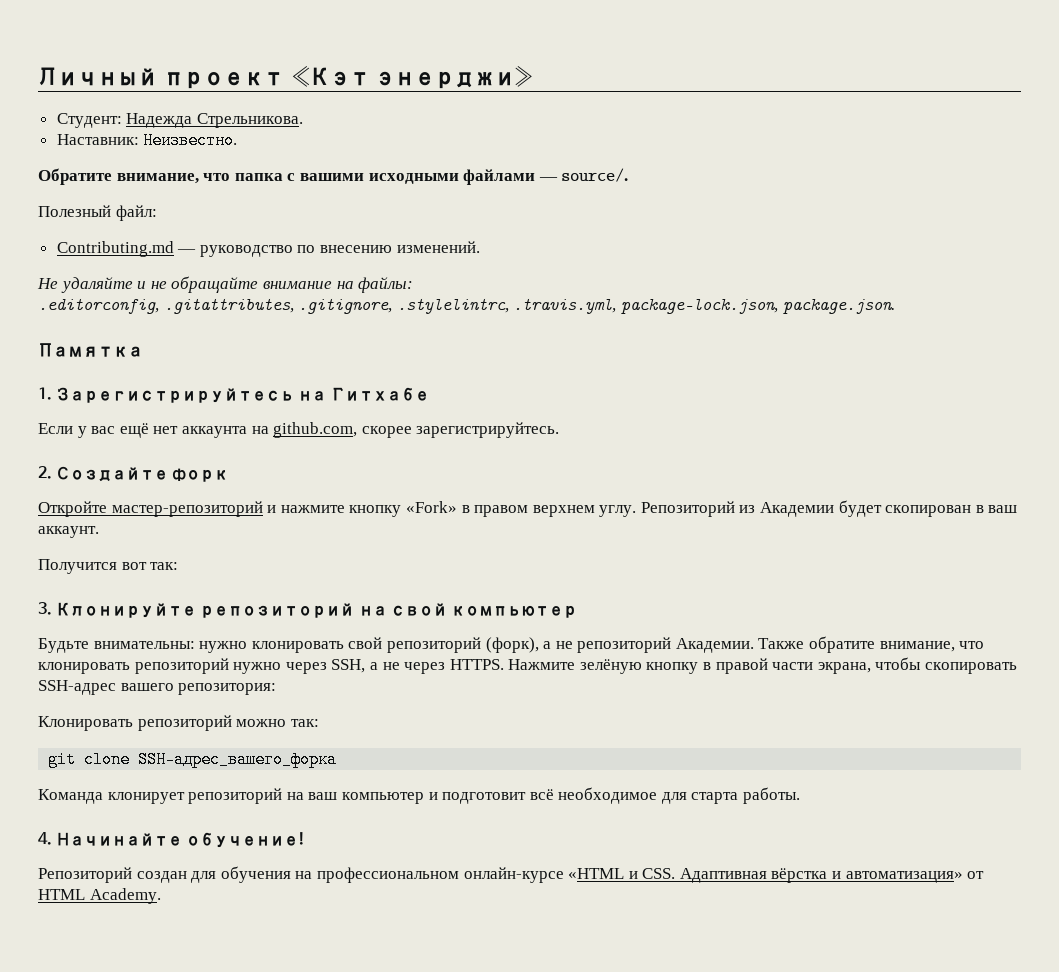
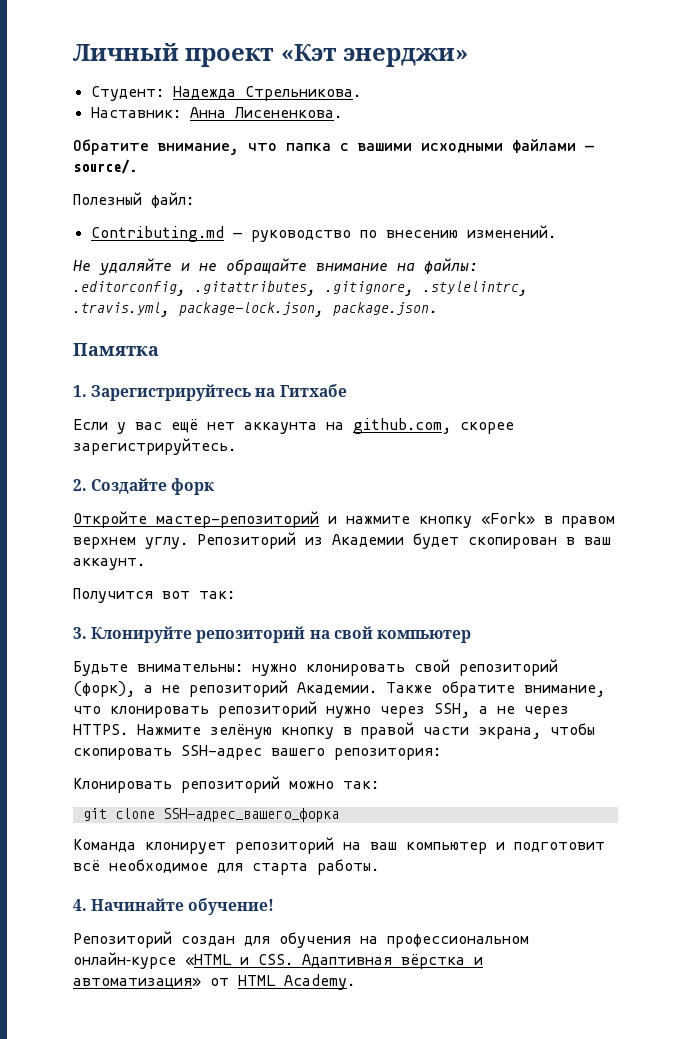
[143,133,238,149] Неизвестно. -> [189,107,342,119] Анна Лисененкова.

